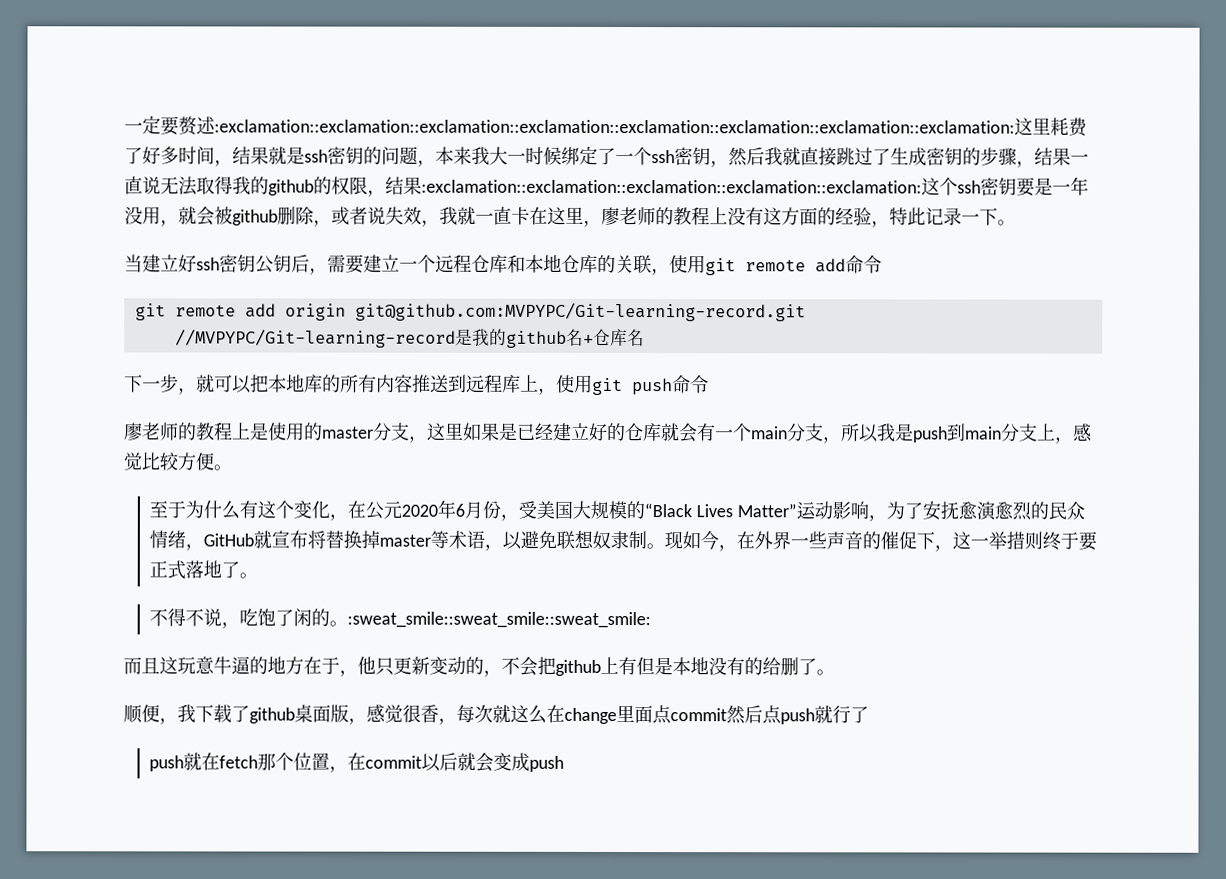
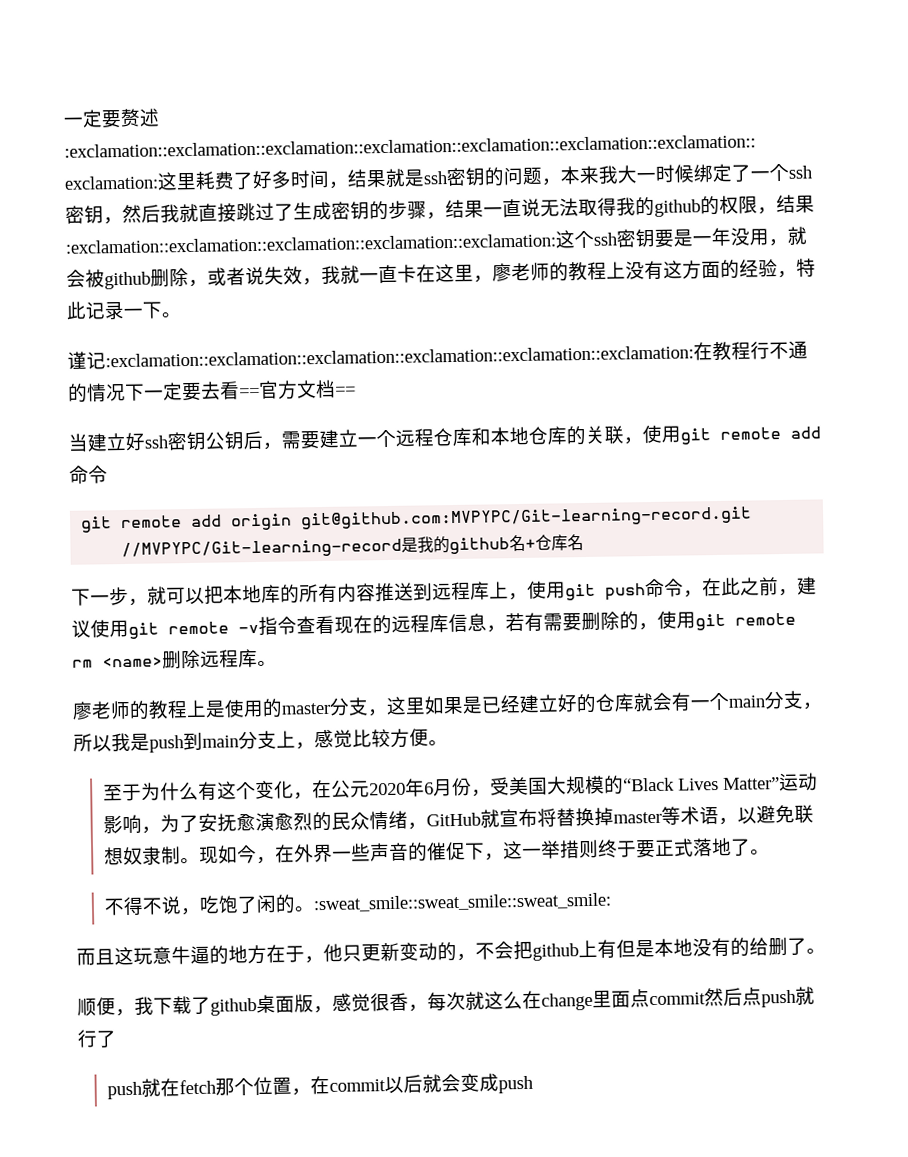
(1016, 222) none -> [67,340,808,370] [67,379,356,403] // 谨记:exclamation::exclamation::exclamation::exclamation::exclamation::exclamation:在教程行不通的情况下一定要去看==官方文档==
(709, 384) none -> [683,576,817,598] [71,610,796,639] [72,648,277,670] ，在此之前，建议使用git remote -v指令查看现在的远程库信息，若有需要删除的，使用git remote rm <name>删除远程库。

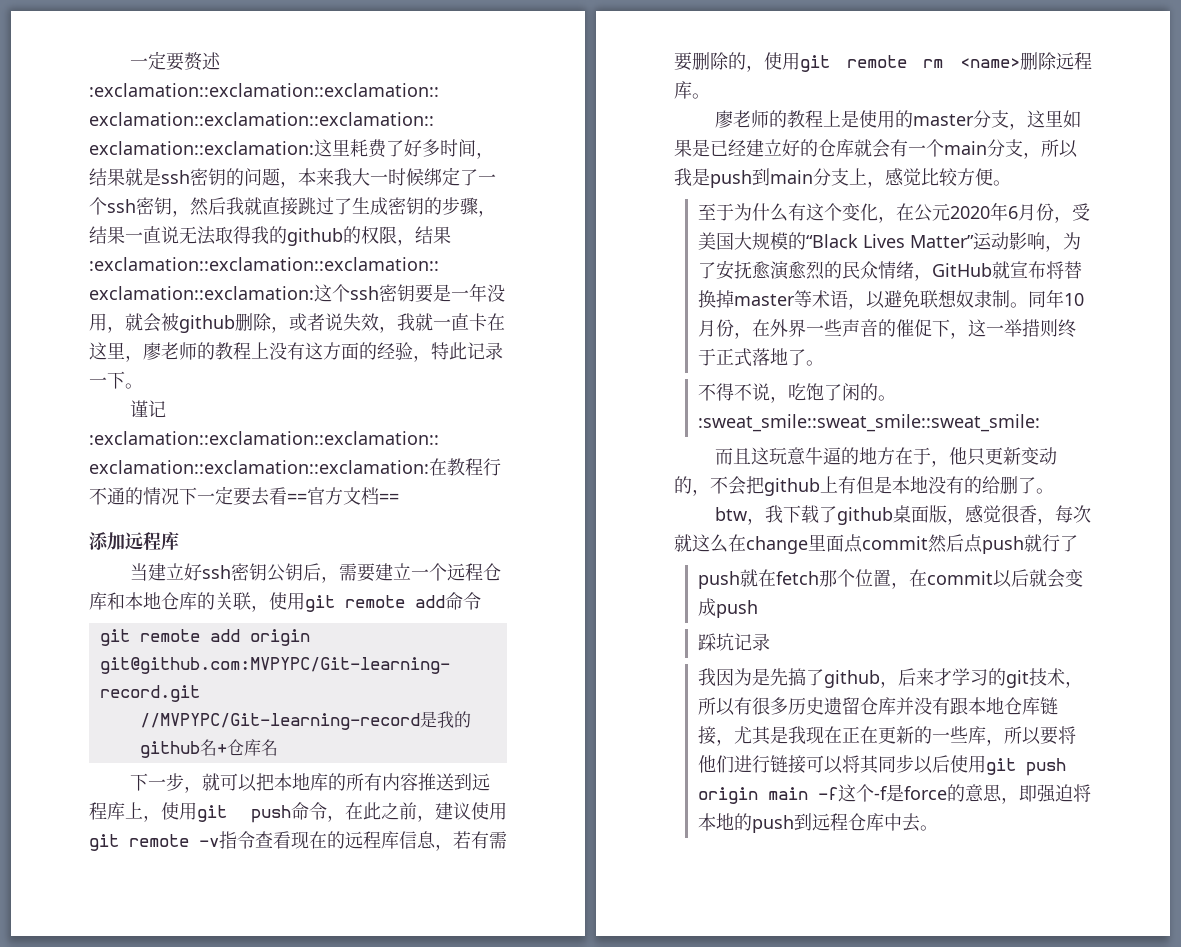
(356, 391) none -> [89,531,179,551] // 添加远程库
[198,845,257,864] 现如今 -> [1027,289,1084,308] [697,319,734,337] 同年10月份
[634,839,656,859] 要 -> (716, 357) none
[77,997,116,1016] 顺便 -> [715,507,748,521] btw
(533, 1084) none -> [697,633,770,651] [697,668,1083,688] [697,697,1058,716] [697,726,1076,746] [697,755,1066,776] [697,784,1091,804] [697,813,938,833] // 踩坑记录 // 我因为是先搞了github，后来才学习的git技术，所以有很多历史遗留仓库并没有跟本地仓库链接，尤其是我现在正在更新的一些库，所以要将他们进行链接可以将其同步以后使用git push origin main -f这个-f是force的意思，即强迫将本地的push到远程仓库中去。

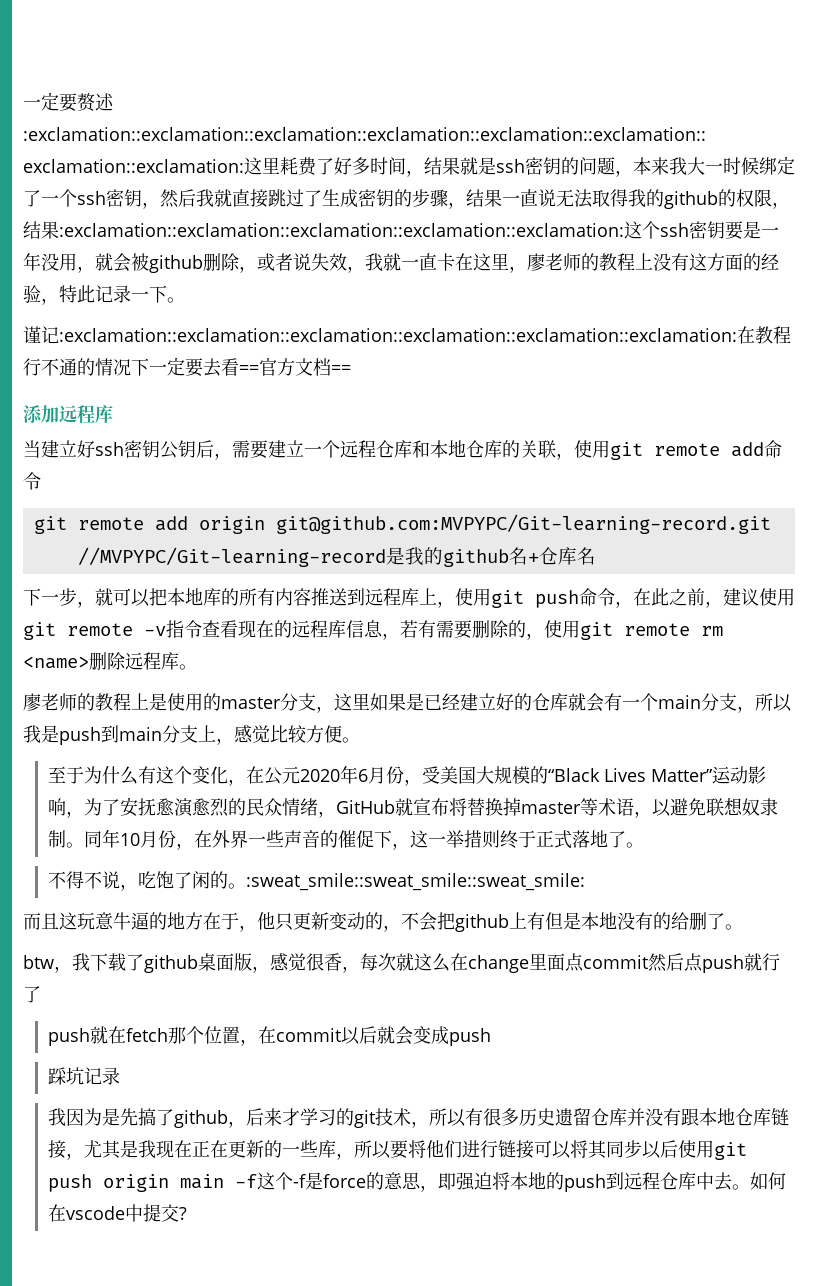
(938, 828) none -> [749,1172,786,1190] [47,1204,187,1222] 如何在vscode中提交?

